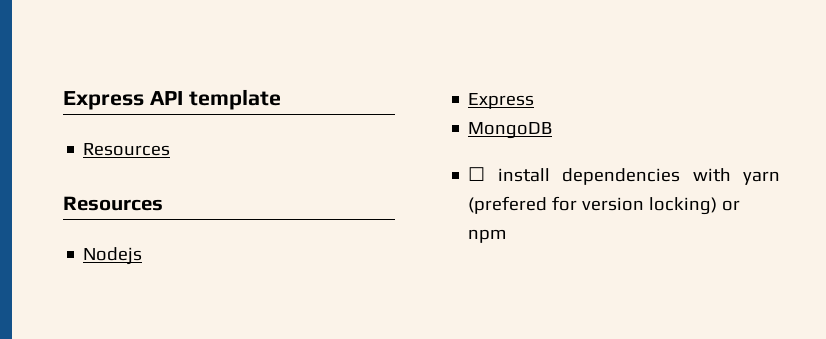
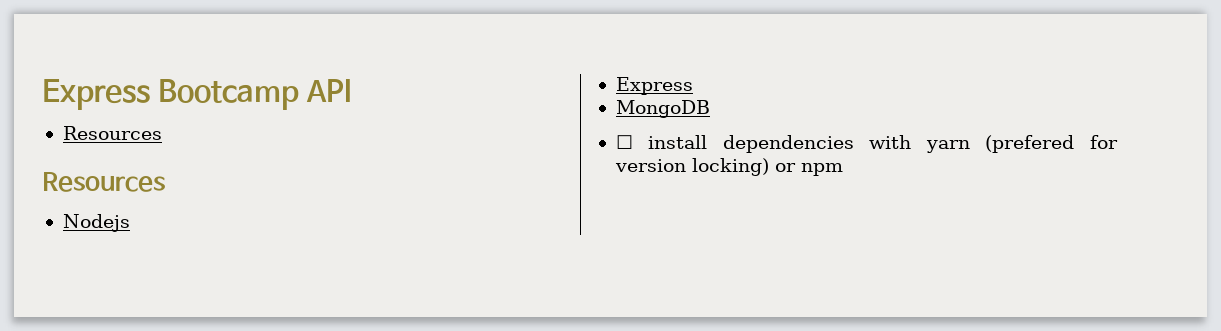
[63,91,144,110] Express -> [42,79,300,110] Express Bootcamp
[188,89,281,110] template -> (352, 90) none

